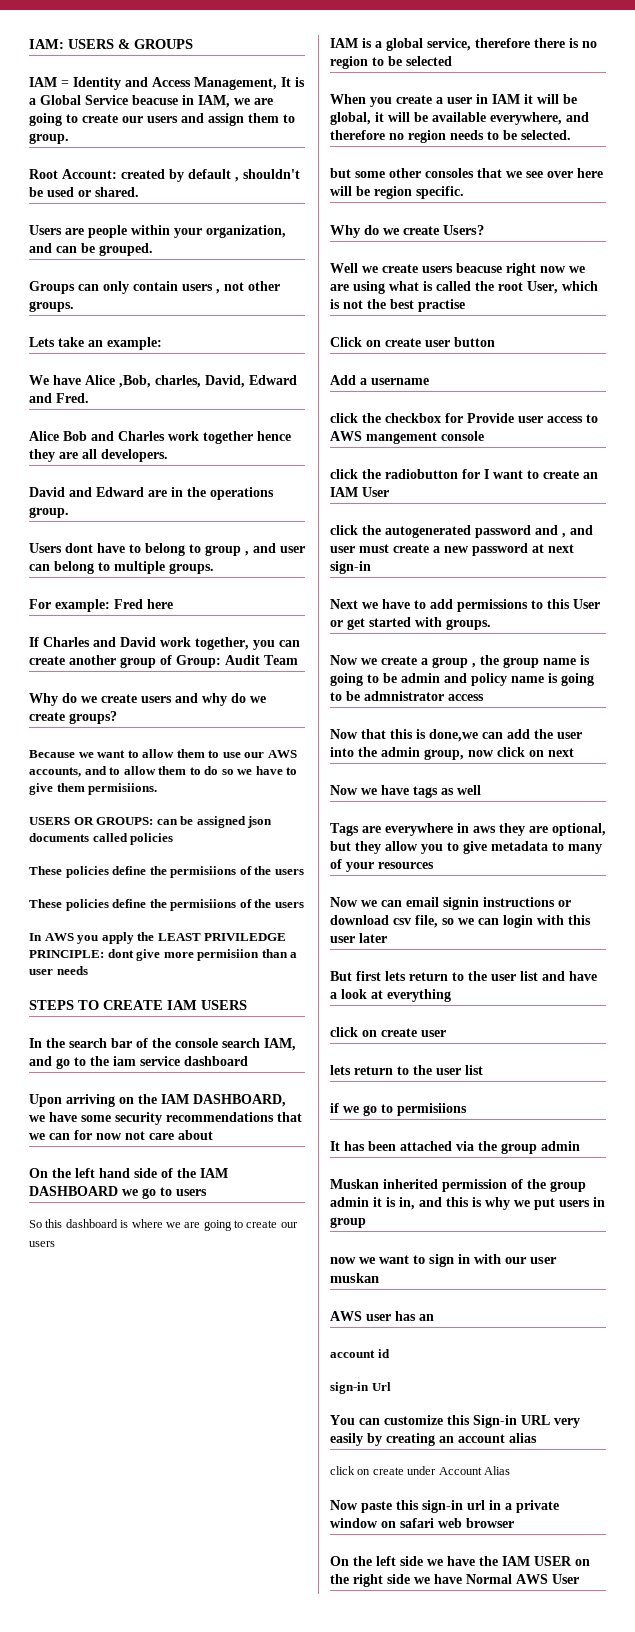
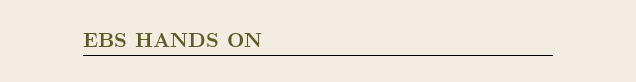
[29,39,193,49] [29,77,305,90] [29,95,273,108] [29,113,295,126] [29,133,69,144] [29,169,300,182] [29,187,139,197] [29,225,286,238] [29,243,153,256] [29,281,280,294] [29,301,74,312] [29,337,162,350] [29,375,297,388] [29,393,89,403] [29,431,291,444] [29,449,168,462] [29,487,274,500] [29,507,69,518] [29,543,305,556] [29,561,214,574] [29,599,173,612] [29,637,300,650] [29,655,298,668] [29,693,266,706] [29,711,117,724] [29,749,297,758] [29,766,298,777] [29,783,158,795] [29,816,273,828] [29,833,174,845] [29,866,304,878] [29,899,304,911] [29,932,287,944] [29,949,298,961] [29,966,88,975] [29,1000,247,1010] [29,1038,296,1051] [29,1056,248,1069] [29,1094,286,1107] [29,1112,302,1125] [29,1130,213,1140] [29,1168,228,1178] [29,1186,207,1199] [29,1219,298,1231] [29,1241,55,1247] [330,38,597,51] [330,56,452,69] [330,94,577,107] [330,112,589,125] [330,130,571,143] [330,168,603,178] [330,186,464,199] [330,225,484,238] [330,263,585,276] [330,281,598,294] [330,299,465,312] [330,337,495,347] [330,375,429,385] [330,413,598,423] [330,431,484,444] [330,469,598,479] [330,487,389,497] [330,525,593,538] [330,543,574,556] [330,561,371,574] [330,599,600,612] [330,617,491,630] [330,655,590,668] [330,673,594,686] [330,691,484,701] [330,729,582,742] [330,747,574,760] [330,785,481,798] [330,823,606,836] [330,841,602,854] [330,859,434,872] [330,897,571,910] [330,915,591,928] [330,933,387,943] [330,971,597,981] [330,989,451,1002] [330,1027,446,1037] [330,1065,483,1075] [330,1103,467,1116] [330,1141,580,1154] [330,1179,586,1192] [330,1197,605,1210] [330,1217,366,1228] [330,1254,557,1267] [330,1273,379,1283] [330,1311,434,1321] [330,1349,390,1358] [330,1382,391,1394] [330,1415,580,1428] [330,1433,537,1446] [330,1466,510,1475] [330,1500,559,1513] [330,1518,514,1528] [330,1556,590,1566] [330,1574,579,1587] IAM: USERS & GROUPS // IAM = Identity and Access Management, It is a Global Service beacuse in IAM, we are going to create our users and assign them to group. // Root Account: created by default , shouldn't be used or shared. // Users are people within your organization, and can be grouped. // Groups can only contain users , not other groups. // Lets take an example: // We have Alice ,Bob, charles, David, Edward and Fred. // Alice Bob and Charles work together hence they are all developers. // David and Edward are in the operations group. // Users dont have to belong to group , and user can belong to multiple groups. // For example: Fred here // If Charles and David work together, you can create another group of Group: Audit Team // Why do we create users and why do we create groups? // Because we want to allow them to use our AWS accounts, and to allow them to do so we have to give them permisiions. // USERS OR GROUPS: can be assigned json documents called policies // These policies define the permisiions of the users // These policies define the permisiions of the users // In AWS you apply the LEAST PRIVILEDGE PRINCIPLE: dont give more permisiion than a user needs // STEPS TO CREATE IAM USERS // In the search bar of the console search IAM, and go to the iam service dashboard // Upon arriving on the IAM DASHBOARD, we have some security recommendations that we can for now not care about // On the left hand side of the IAM DASHBOARD we go to users // So this dashboard is where we are going to create our users // IAM is a global service, therefore there is no region to be selected // When you create a user in IAM it will be global, it will be available everywhere, and therefore no region needs to be selected. // but some other consoles that we see over here will be region specific. // Why do we create Users? // Well we create users beacuse right now we are using what is called the root User, which is not the best practise // Click on create user button // Add a username // click the checkbox for Provide user access to AWS mangement console // click the radiobutton for I want to create an IAM User // click the autogenerated password and , and user must create a new password at next sign-in // Next we have to add permissions to this User or get started with groups. // Now we create a group , the group name is going to be admin and policy name is going to be admnistrator access // Now that this is done,we can add the user into the admin group, now click on next // Now we have tags as well // Tags are everywhere in aws they are optional, but they allow you to give metadata to many of your resources // Now we can email signin instructions or download csv file, so we can login with this user later // But first lets return to the user list and have a look at everything // click on create user // lets return to the user list // if we go to permisiions // It has been attached via the group admin // Muskan inherited permission of the group admin it is in, and this is why we put users in group // now we want to sign in with our user muskan // AWS user has an // account id // sign-in Url // You can customize this Sign-in URL very easily by creating an account alias // click on create under Account Alias // Now paste this sign-in url in a private window on safari web browser // On the left side we have the IAM USER on the right side we have Normal AWS User -> [83,33,262,47] EBS HANDS ON

